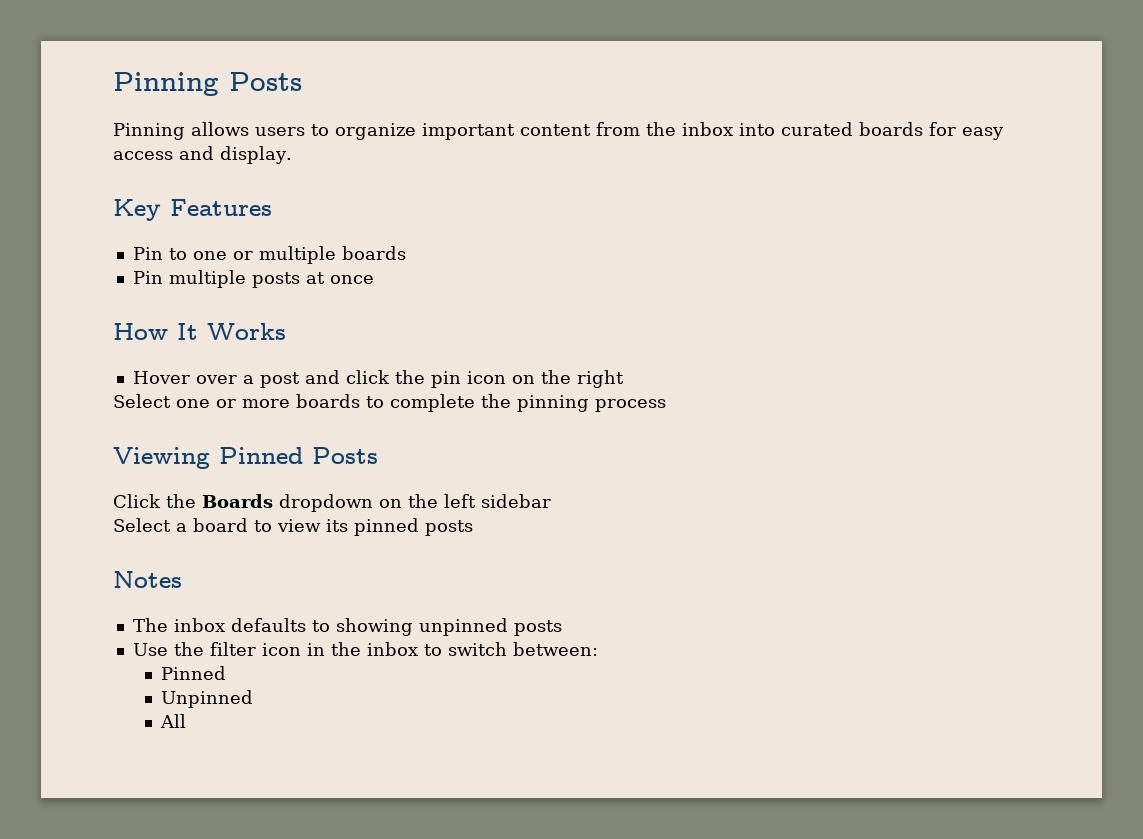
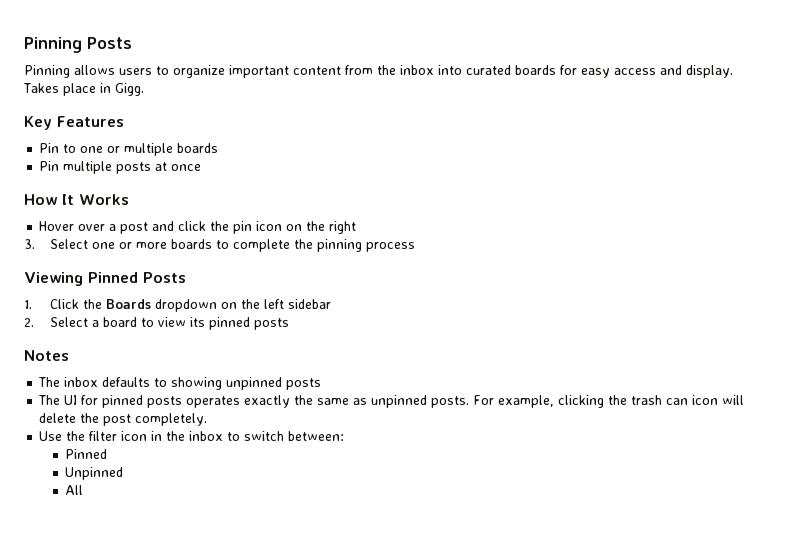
(292, 155) none -> [23,83,144,96] Takes place in Gigg.
(624, 379) none -> [24,239,35,249] 3.
(378, 455) none -> [24,300,32,309] 1.
(551, 501) none -> [24,318,34,327] 2.
(562, 628) none -> [38,395,745,408] [39,413,208,426] // The UI for pinned posts operates exactly the same as unpinned posts. For example, clicking the trash can icon will delete the post completely.

